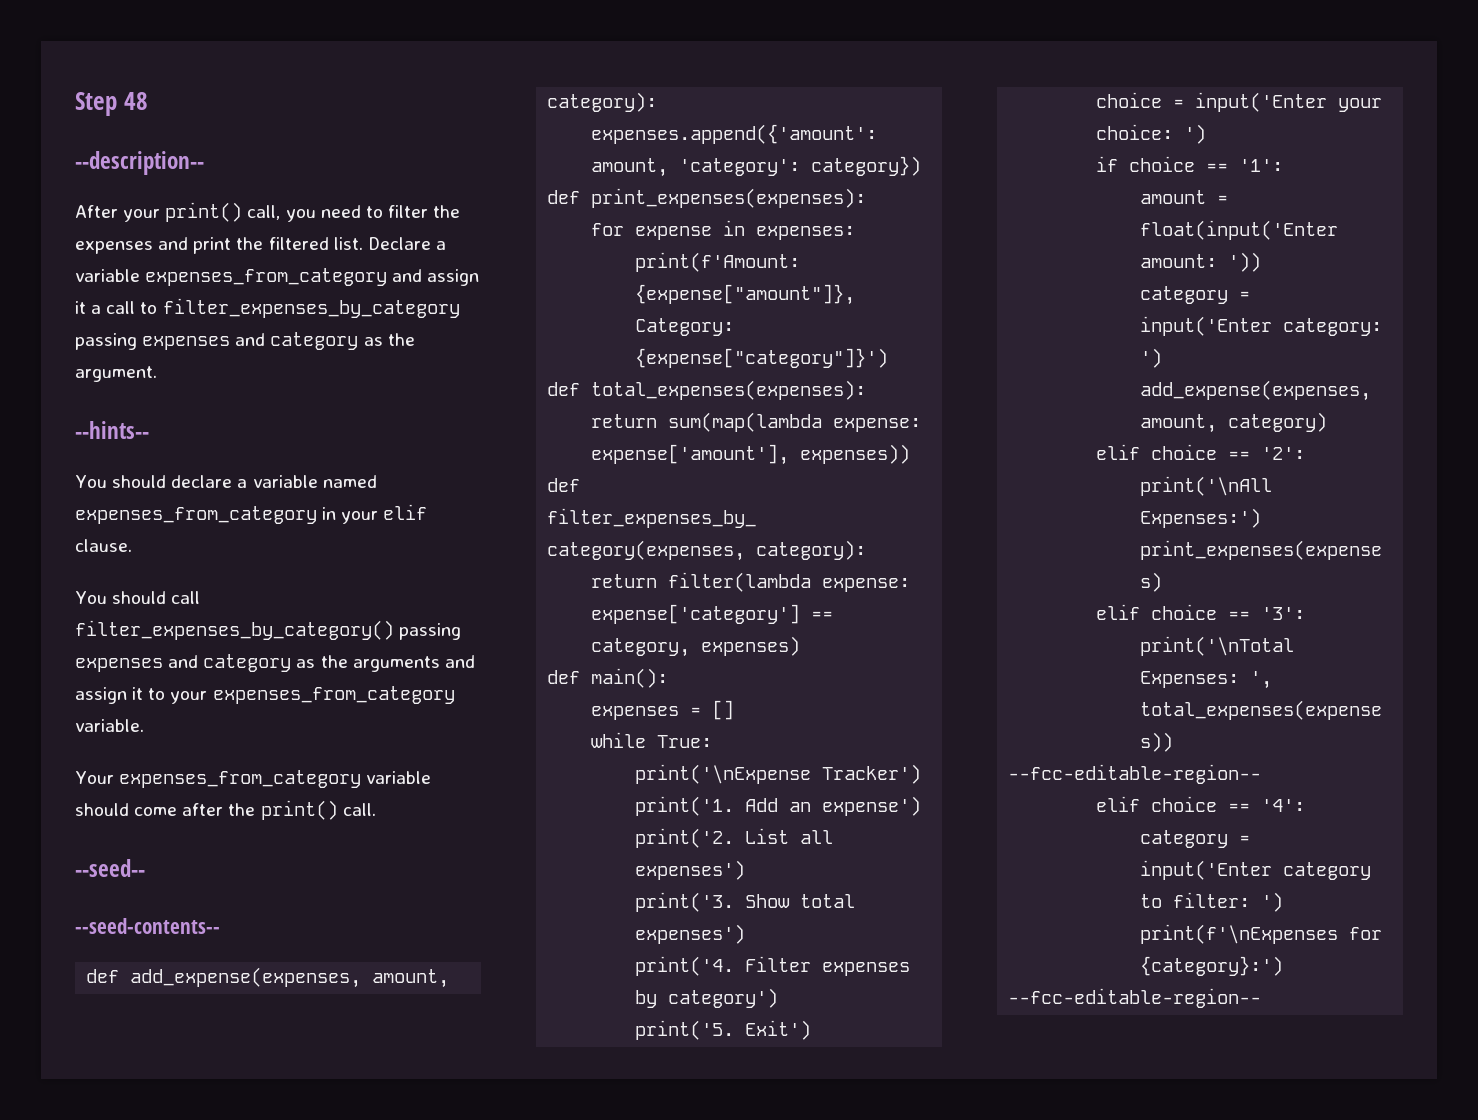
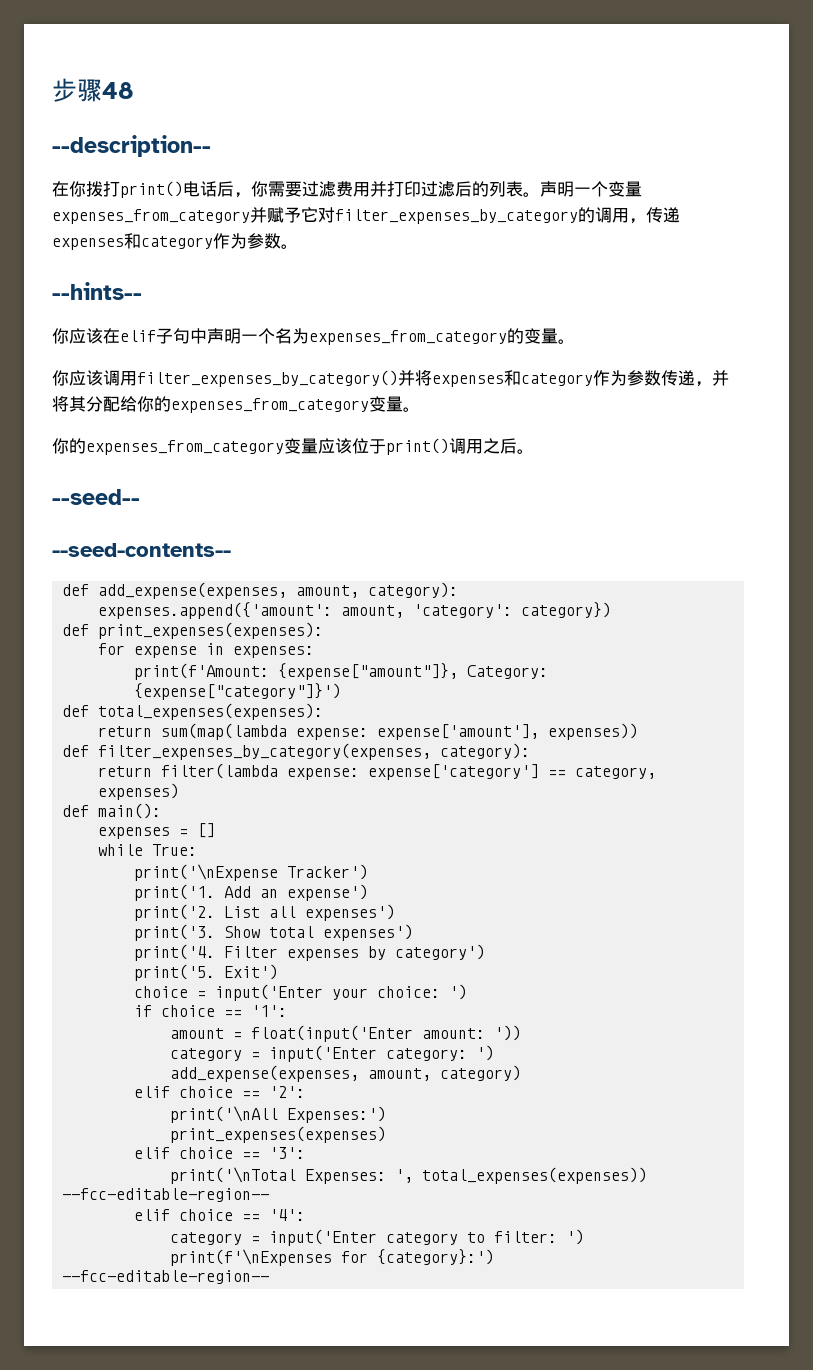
[75,92,117,116] Step -> [52,78,102,102] 步骤
[75,202,461,222] [75,237,446,254] [75,268,480,286] [75,298,460,318] [75,332,415,350] [75,366,157,382] [75,421,149,439] [75,475,377,488] [75,504,428,524] [75,539,132,552] [75,591,201,604] [75,620,462,640] [75,654,475,672] [75,686,455,704] [75,719,144,732] [75,770,432,788] [75,800,376,820] After your print() call, you need to filter the expenses and print the filtered list. Declare a variable expenses_from_category and assign it a call to filter_expenses_by_category passing expenses and category as the argument. // --hints-- // You should declare a variable named expenses_from_category in your elif clause. // You should call filter_expenses_by_category() passing expenses and category as the arguments and assign it to your expenses_from_category variable. // Your expenses_from_category variable should come after the print() call. -> [52,181,642,198] [52,207,680,224] [52,233,298,250] [52,282,142,300] [52,328,575,345] [52,370,729,387] [52,396,420,413] [52,438,534,455] 在你拨打print()电话后，你需要过滤费用并打印过滤后的列表。声明一个变量expenses_from_category并赋予它对filter_expenses_by_category的调用，传递expenses和category作为参数。 // --hints-- // 你应该在elif子句中声明一个名为expenses_from_category的变量。 // 你应该调用filter_expenses_by_category()并将expenses和category作为参数传递，并将其分配给你的expenses_from_category变量。 // 你的expenses_from_category变量应该位于print()调用之后。

